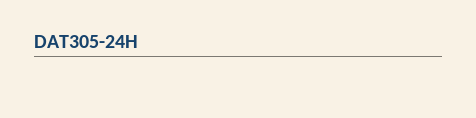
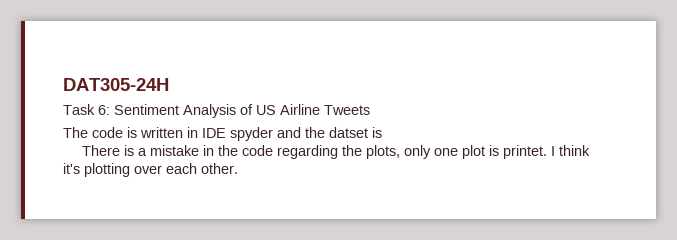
(138, 41) none -> [63,104,370,118] [63,127,382,141] [82,145,591,159] [63,163,238,177] // Task 6: Sentiment Analysis of US Airline Tweets // The code is written in IDE spyder and the datset is // There is a mistake in the code regarding the plots, only one plot is printet. I think it's plotting over each other.

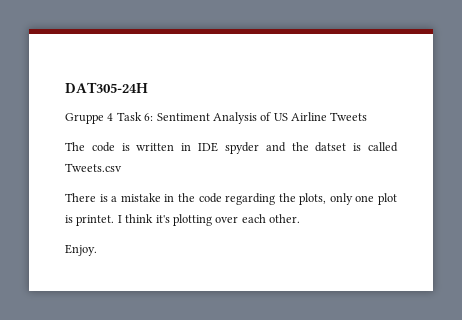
(169, 84) none -> [65,113,114,124] Gruppe 4
(382, 132) none -> [368,142,398,152] [65,163,122,172] called Tweets.csv
(238, 168) none -> [65,244,97,256] // Enjoy.

